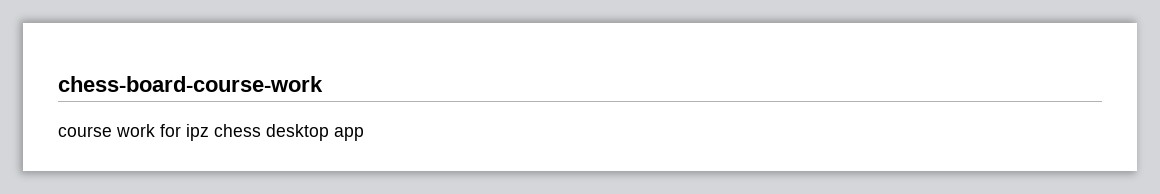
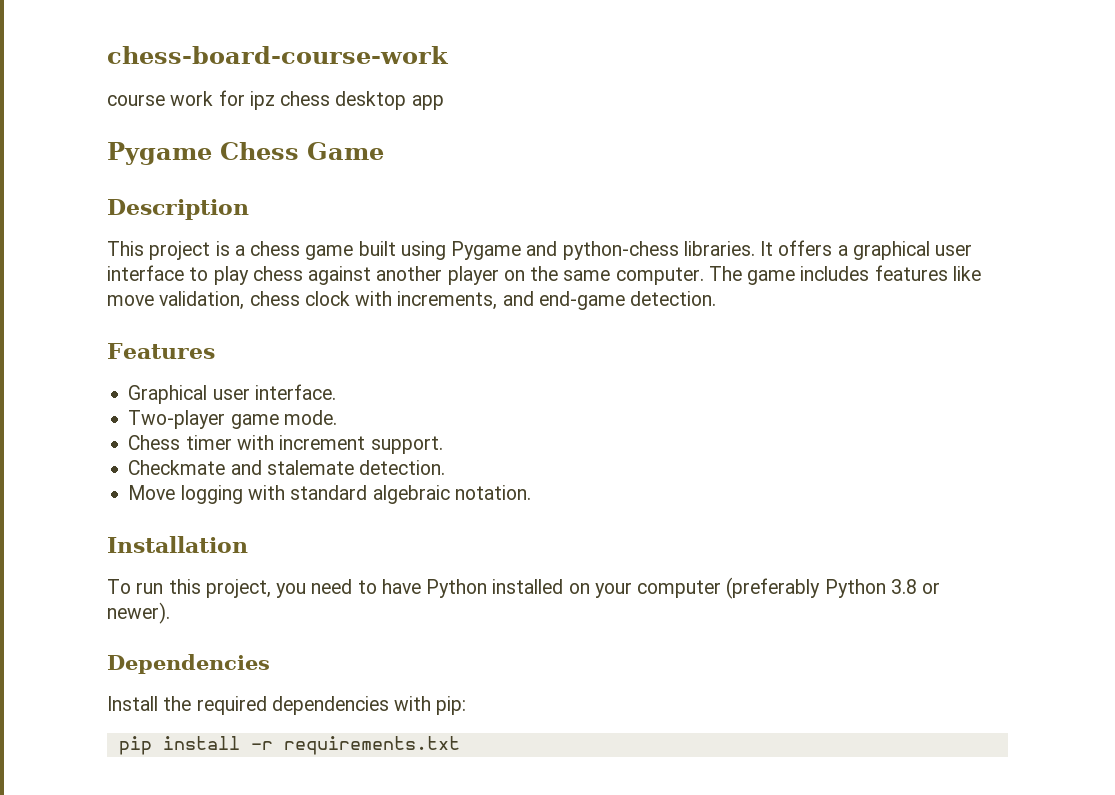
(364, 134) none -> [107,142,384,165] [107,199,249,220] [107,240,973,260] [107,265,981,285] [107,291,717,310] [107,343,215,359] [128,384,336,404] [128,410,337,429] [128,435,443,454] [128,460,446,475] [128,485,531,504] [107,536,248,553] [107,577,941,599] [107,602,170,624] [107,654,270,674] [107,696,467,715] [118,736,460,755] // Pygame Chess Game // Description // This project is a chess game built using Pygame and python-chess libraries. It offers a graphical user interface to play chess against another player on the same computer. The game includes features like move validation, chess clock with increments, and end-game detection. // Features // Graphical user interface. // Two-player game mode. // Chess timer with increment support. // Checkmate and stalemate detection. // Move logging with standard algebraic notation. // Installation // To run this project, you need to have Python installed on your computer (preferably Python 3.8 or newer). // Dependencies // Install the required dependencies with pip: // pip install -r requirements.txt

